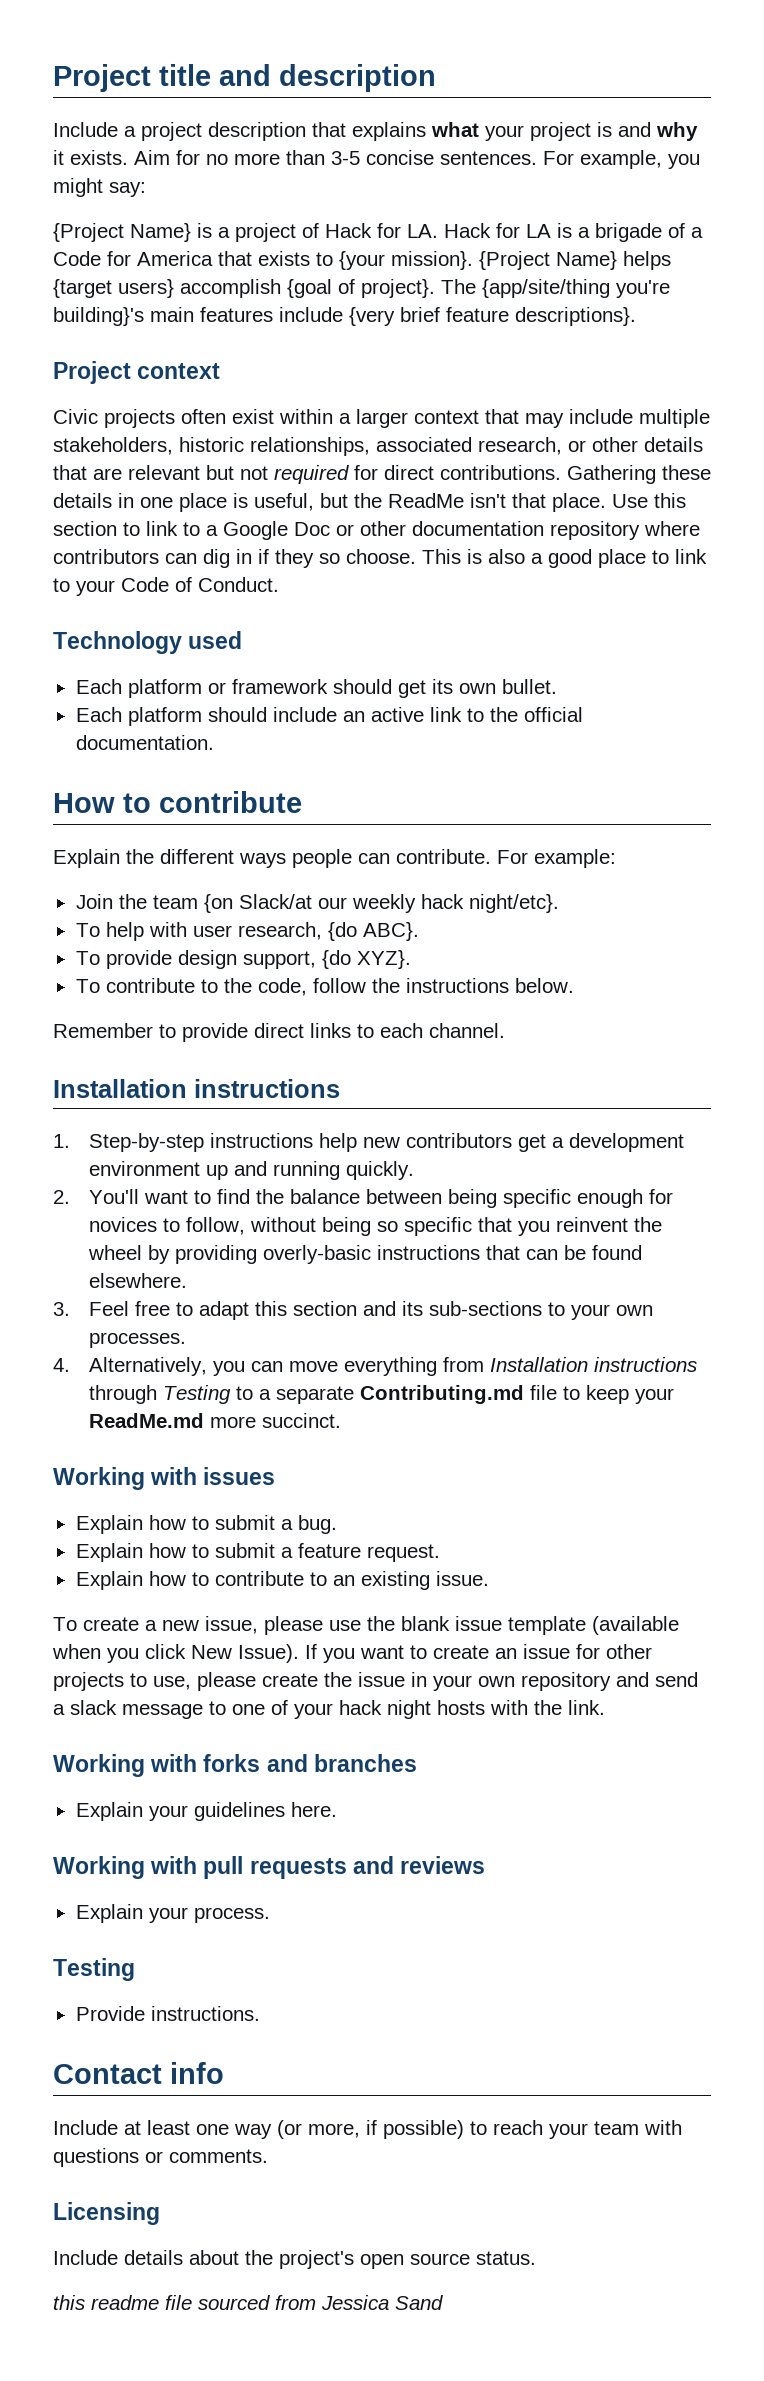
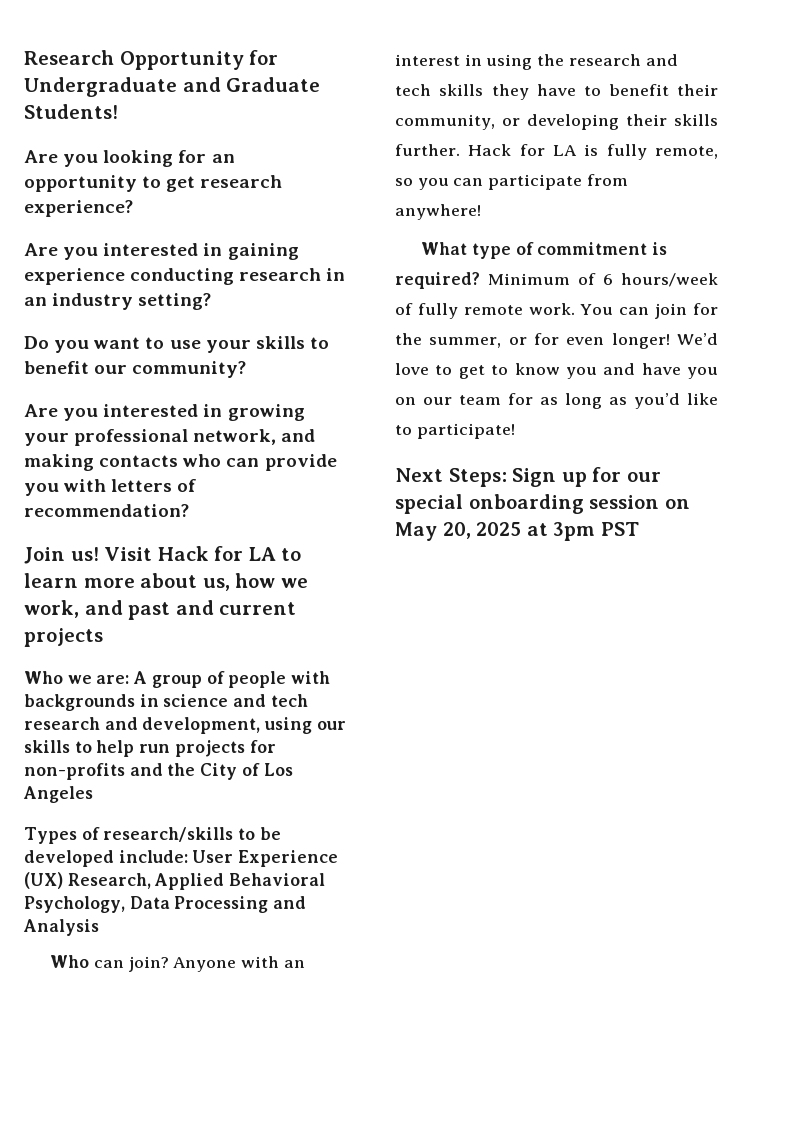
[53,64,436,92] [53,122,698,141] [53,150,700,169] [53,178,146,197] [53,223,703,242] [53,251,671,270] [53,279,670,298] [53,307,636,326] [53,361,221,384] [53,409,710,428] [53,437,703,456] [53,465,711,484] [53,493,686,512] [53,521,700,540] [53,549,707,568] [53,577,279,596] [53,631,243,654] [75,679,557,698] [75,707,583,726] [75,735,214,750] [53,791,302,813] [53,849,616,868] [75,894,559,913] [75,922,419,941] [75,950,411,969] [75,978,574,996] [53,1023,505,1042] [53,1079,340,1098] [53,1133,685,1152] [89,1161,415,1180] [53,1189,674,1208] [89,1217,663,1236] [88,1245,643,1264] [89,1273,188,1288] [53,1301,654,1320] [89,1332,187,1348] [53,1357,698,1376] [89,1385,675,1404] [89,1413,342,1428] [53,1467,276,1490] [75,1515,337,1534] [75,1543,440,1562] [75,1571,489,1590] [53,1616,679,1635] [52,1644,652,1663] [53,1672,698,1691] [53,1700,605,1719] [53,1754,417,1777] [75,1802,337,1821] [53,1856,486,1879] [75,1904,270,1923] [53,1958,135,1981] [75,2006,260,2021] [53,2062,224,2084] [53,2120,682,2139] [53,2148,268,2167] [53,2202,160,2225] [53,2250,536,2269] [53,2295,443,2310] Project title and description // Include a project description that explains what your project is and why it exists. Aim for no more than 3-5 concise sentences. For example, you might say: // {Project Name} is a project of Hack for LA. Hack for LA is a brigade of a Code for America that exists to {your mission}. {Project Name} helps {target users} accomplish {goal of project}. The {app/site/thing you're building}'s main features include {very brief feature descriptions}. // Project context // Civic projects often exist within a larger context that may include multiple stakeholders, historic relationships, associated research, or other details that are relevant but not required for direct contributions. Gathering these details in one place is useful, but the ReadMe isn't that place. Use this section to link to a Google Doc or other documentation repository where contributors can dig in if they so choose. This is also a good place to link to your Code of Conduct. // Technology used // Each platform or framework should get its own bullet. // Each platform should include an active link to the official documentation. // How to contribute // Explain the different ways people can contribute. For example: // Join the team {on Slack/at our weekly hack night/etc}. // To help with user research, {do ABC}. // To provide design support, {do XYZ}. // To contribute to the code, follow the instructions below. // Remember to provide direct links to each channel. // Installation instructions // 1. Step-by-step instructions help new contributors get a development environment up and running quickly. // 2. You'll want to find the balance between being specific enough for novices to follow, without being so specific that you reinvent the wheel by providing overly-basic instructions that can be found elsewhere. // 3. Feel free to adapt this section and its sub-sections to your own processes. // 4. Alternatively, you can move everything from Installation instructions through Testing to a separate Contributing.md file to keep your ReadMe.md more succinct. // Working with issues // Explain how to submit a bug. // Explain how to submit a feature request. // Explain how to contribute to an existing issue. // To create a new issue, please use the blank issue template (available when you click New Issue). If you want to create an issue for other projects to use, please create the issue in your own repository and send a slack message to one of your hack night hosts with the link. // Working with forks and branches // Explain your guidelines here. // Working with pull requests and reviews // Explain your process. // Testing // Provide instructions. // Contact info // Include at least one way (or more, if possible) to reach your team with questions or comments. // Licensing // Include details about the project's open source status. // this readme file sourced from Jessica Sand -> [24,50,279,70] [24,77,321,97] [24,104,118,119] [24,150,235,167] [24,175,283,192] [24,200,133,217] [24,243,299,260] [24,268,346,285] [24,293,212,310] [24,336,329,353] [24,361,247,378] [24,404,305,421] [24,429,316,446] [24,454,337,471] [24,479,197,496] [24,504,189,517] [24,546,302,564] [24,573,308,591] [24,600,297,620] [24,628,103,647] [24,671,331,688] [24,694,308,711] [24,717,346,734] [24,740,276,757] [24,763,293,780] [23,786,93,803] [24,827,281,844] [24,850,339,867] [24,872,326,890] [24,896,307,913] [23,919,99,936] [50,955,305,972] [395,54,678,70] [395,84,718,100] [395,114,718,130] [395,144,718,160] [395,174,628,190] [395,204,481,220] [421,242,668,259] [395,272,718,289] [395,303,718,319] [395,333,718,349] [395,363,718,379] [395,393,718,409] [395,423,515,439] [395,467,661,487] [395,494,690,514] [395,522,639,541] Research Opportunity for Undergraduate and Graduate Students! // Are you looking for an opportunity to get research experience? // Are you interested in gaining experience conducting research in an industry setting? // Do you want to use your skills to benefit our community? // Are you interested in growing your professional network, and making contacts who can provide you with letters of recommendation? // Join us! Visit Hack for LA to learn more about us, how we work, and past and current projects // Who we are: A group of people with backgrounds in science and tech research and development, using our skills to help run projects for non-profits and the City of Los Angeles // Types of research/skills to be developed include: User Experience (UX) Research, Applied Behavioral Psychology, Data Processing and Analysis // Who can join? Anyone with an interest in using the research and tech skills they have to benefit their community, or developing their skills further. Hack for LA is fully remote, so you can participate from anywhere! // What type of commitment is required? Minimum of 6 hours/week of fully remote work. You can join for the summer, or for even longer! We’d love to get to know you and have you on our team for as long as you’d like to participate! // Next Steps: Sign up for our special onboarding session on May 20, 2025 at 3pm PST

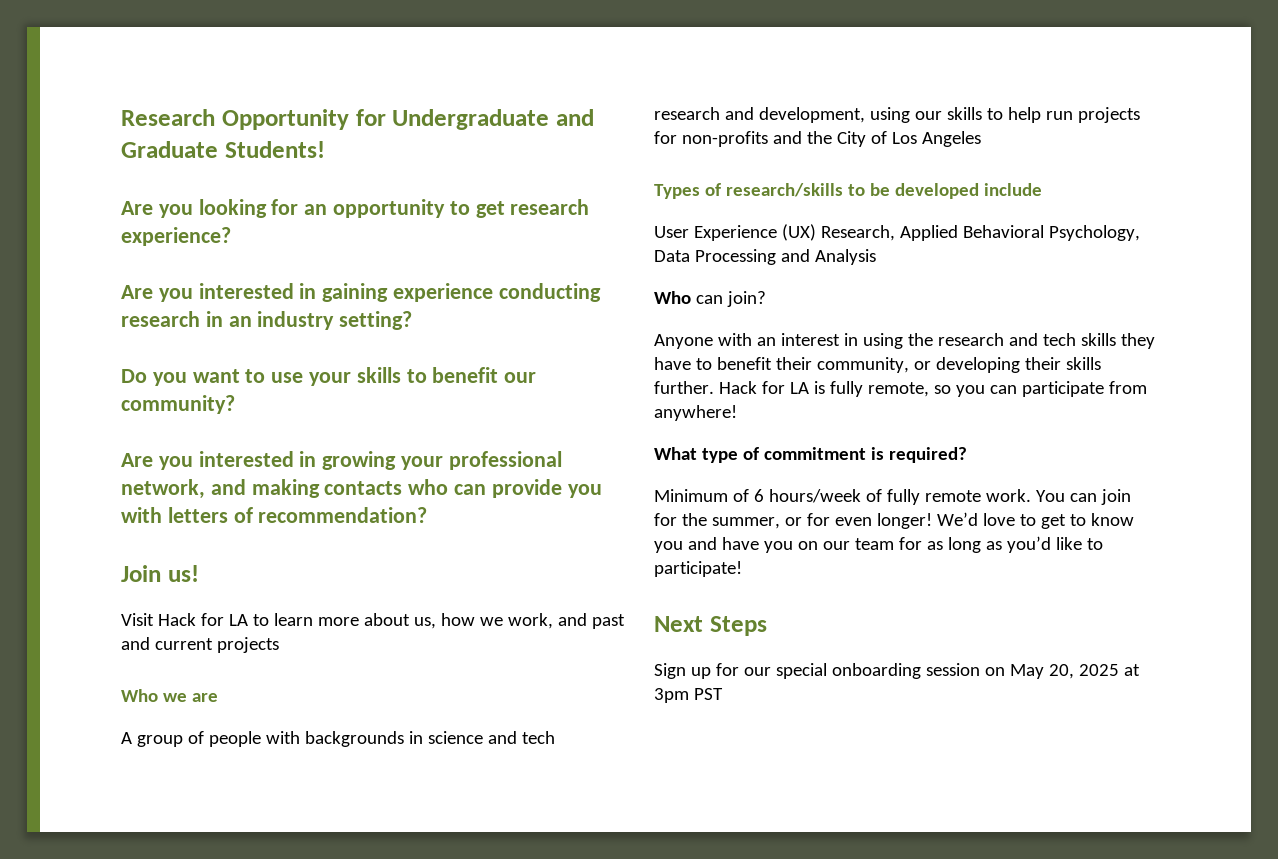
(99, 554) none -> (199, 573) //
[96,675,130,684] are: -> [191,693,218,702] are //
[118,850,188,863] include: -> [983,183,1042,196] include //
(169, 964) none -> (766, 299) //
(480, 280) none -> (967, 455) //
[448,468,507,487] Steps: -> [709,616,767,636] Steps //

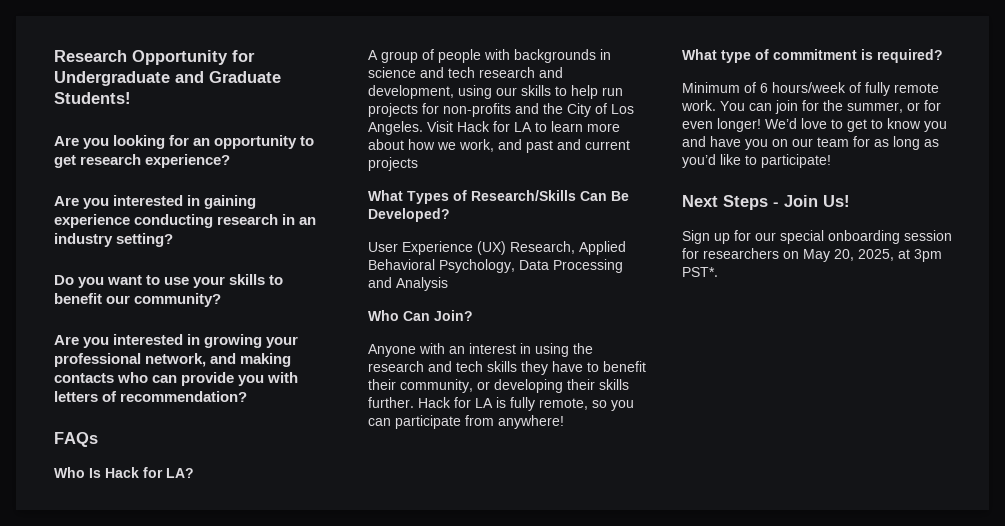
[121,565,199,582] [121,613,625,629] [121,637,279,653] [121,689,218,702] Join us! // Visit Hack for LA to learn more about us, how we work, and past and current projects // Who we are -> [54,432,98,447] [54,467,194,478] FAQs // Who Is Hack for LA?
[921,131,981,147] [654,183,1042,199] Angeles // Types of research/skills to be developed include -> [368,121,620,135] [368,139,630,153] [368,157,418,171] [368,190,629,204] [368,208,450,222] Angeles. Visit Hack for LA to learn more about how we work, and past and current projects // What Types of Research/Skills Can Be Developed?
[695,291,766,307] can join? -> [403,310,473,321] Can Join?
(767, 626) none -> [773,195,850,207] - Join Us!
(980, 669) none -> [682,248,779,259] for researchers
[1078,664,1119,676] 2025 -> [858,249,894,261] 2025,
[693,688,723,700] PST -> [682,267,718,277] PST*.

